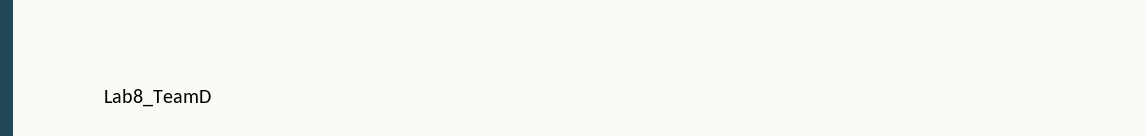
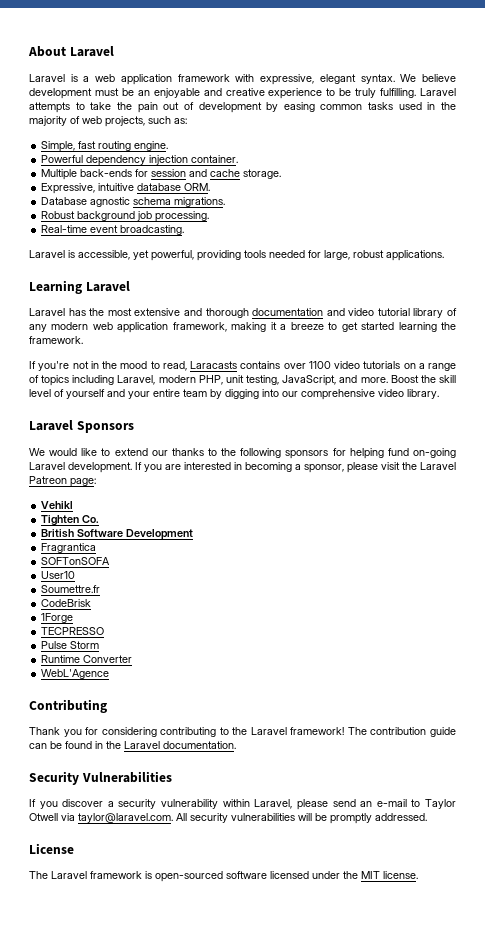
[104,89,211,107] Lab8_TeamD -> [28,46,114,57] [29,74,457,85] [29,88,457,99] [29,102,457,113] [29,116,187,127] [41,141,169,152] [41,155,239,166] [41,169,282,180] [41,183,211,194] [41,197,226,207] [41,211,210,222] [41,225,185,235] [29,250,444,261] [29,280,130,294] [29,308,457,318] [29,322,456,333] [29,336,83,344] [29,361,456,371] [29,375,456,386] [29,389,439,400] [29,420,134,433] [29,448,457,459] [29,462,456,473] [29,476,96,487] [41,501,74,509] [41,515,100,526] [41,529,194,540] [41,543,97,553] [41,557,111,565] [41,571,76,579] [41,585,101,593] [41,599,92,607] [41,613,74,623] [41,627,105,635] [41,641,100,649] [41,655,133,663] [41,669,110,679] [29,699,107,713] [29,727,456,737] [29,741,236,749] [29,771,172,785] [29,799,457,810] [29,813,427,824] [29,843,74,854] [29,871,418,882] About Laravel // Laravel is a web application framework with expressive, elegant syntax. We believe development must be an enjoyable and creative experience to be truly fulfilling. Laravel attempts to take the pain out of development by easing common tasks used in the majority of web projects, such as: // Simple, fast routing engine. // Powerful dependency injection container. // Multiple back-ends for session and cache storage. // Expressive, intuitive database ORM. // Database agnostic schema migrations. // Robust background job processing. // Real-time event broadcasting. // Laravel is accessible, yet powerful, providing tools needed for large, robust applications. // Learning Laravel // Laravel has the most extensive and thorough documentation and video tutorial library of any modern web application framework, making it a breeze to get started learning the framework. // If you're not in the mood to read, Laracasts contains over 1100 video tutorials on a range of topics including Laravel, modern PHP, unit testing, JavaScript, and more. Boost the skill level of yourself and your entire team by digging into our comprehensive video library. // Laravel Sponsors // We would like to extend our thanks to the following sponsors for helping fund on-going Laravel development. If you are interested in becoming a sponsor, please visit the Laravel Patreon page: // Vehikl // Tighten Co. // British Software Development // Fragrantica // SOFTonSOFA // User10 // Soumettre.fr // CodeBrisk // 1Forge // TECPRESSO // Pulse Storm // Runtime Converter // WebL'Agence // Contributing // Thank you for considering contributing to the Laravel framework! The contribution guide can be found in the Laravel documentation. // Security Vulnerabilities // If you discover a security vulnerability within Laravel, please send an e-mail to Taylor Otwell via taylor@laravel.com. All security vulnerabilities will be promptly addressed. // License // The Laravel framework is open-sourced software licensed under the MIT license.

